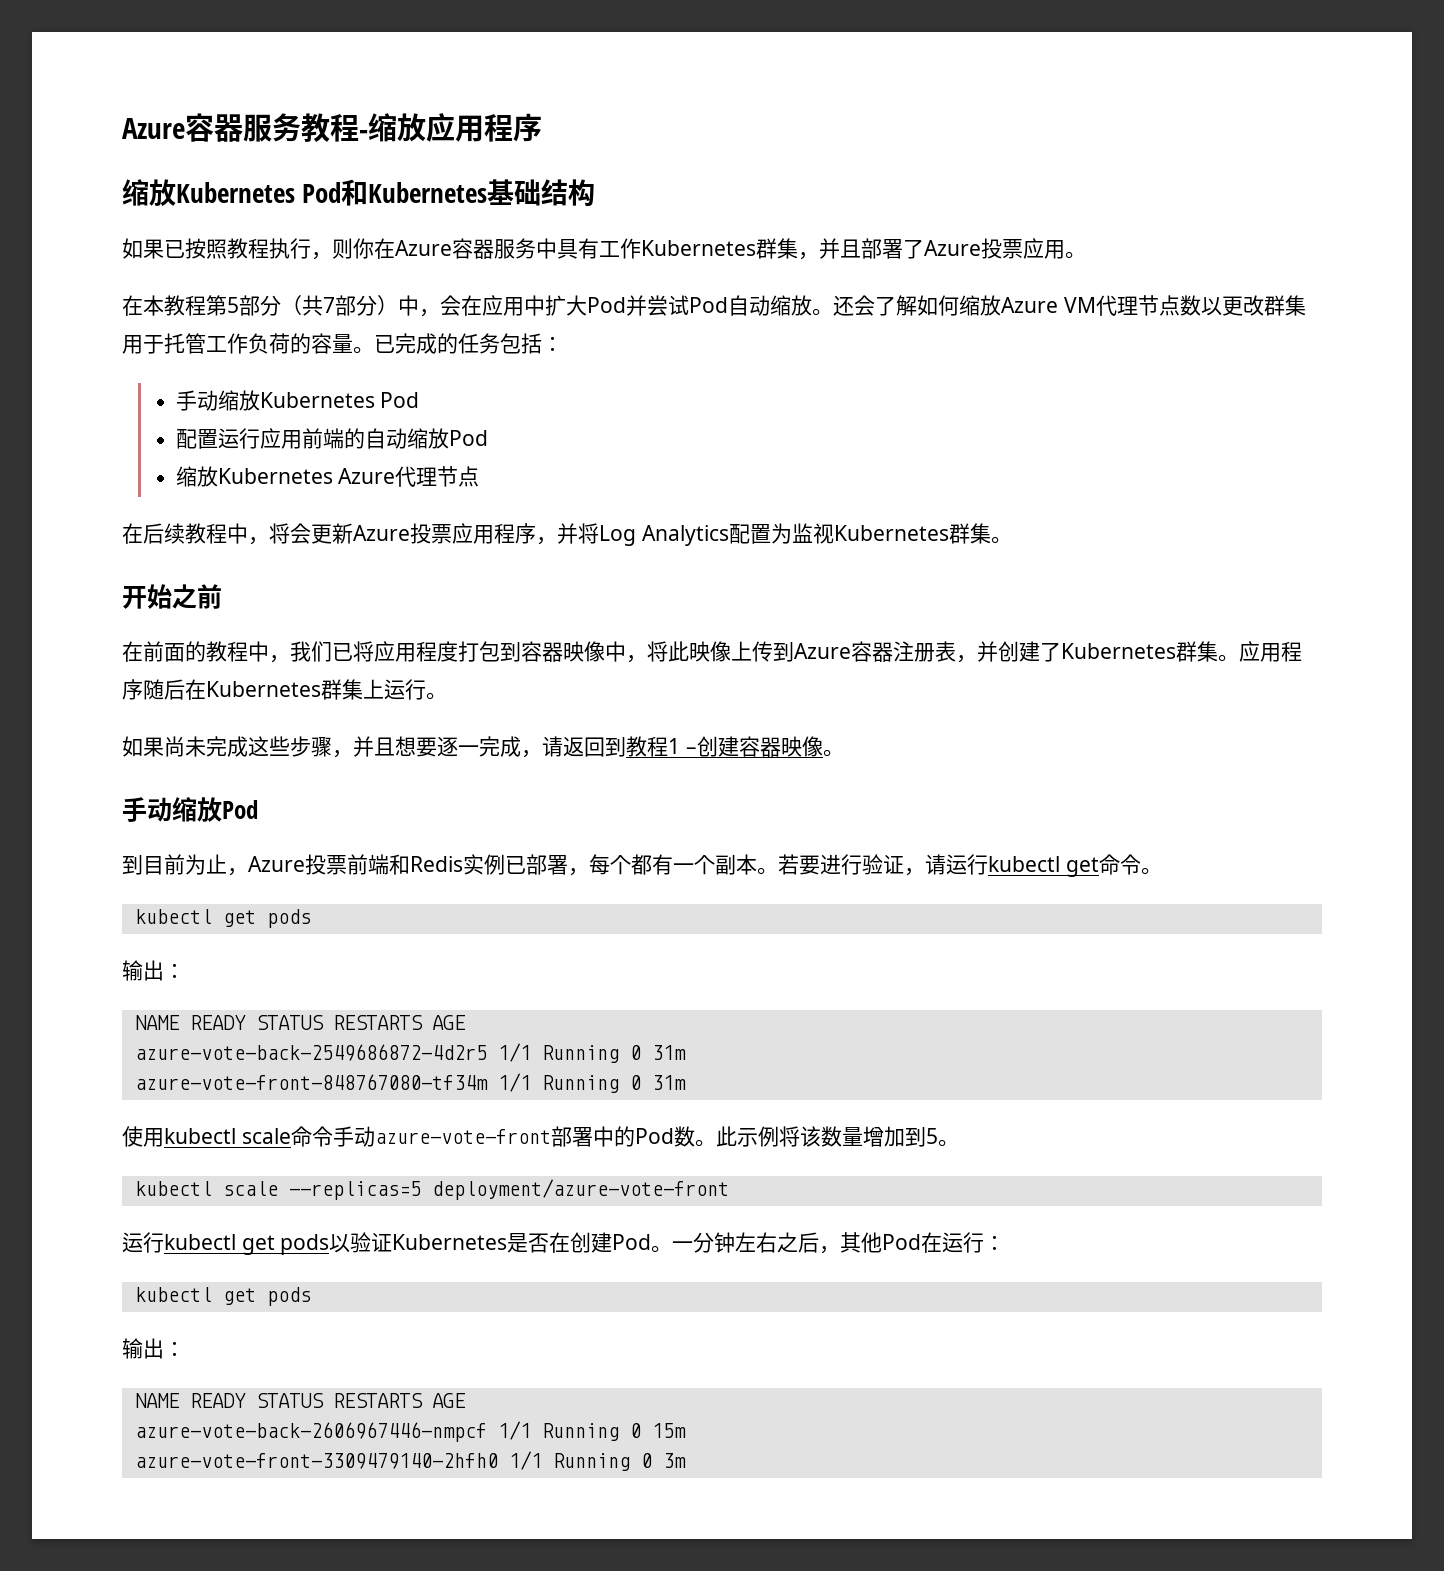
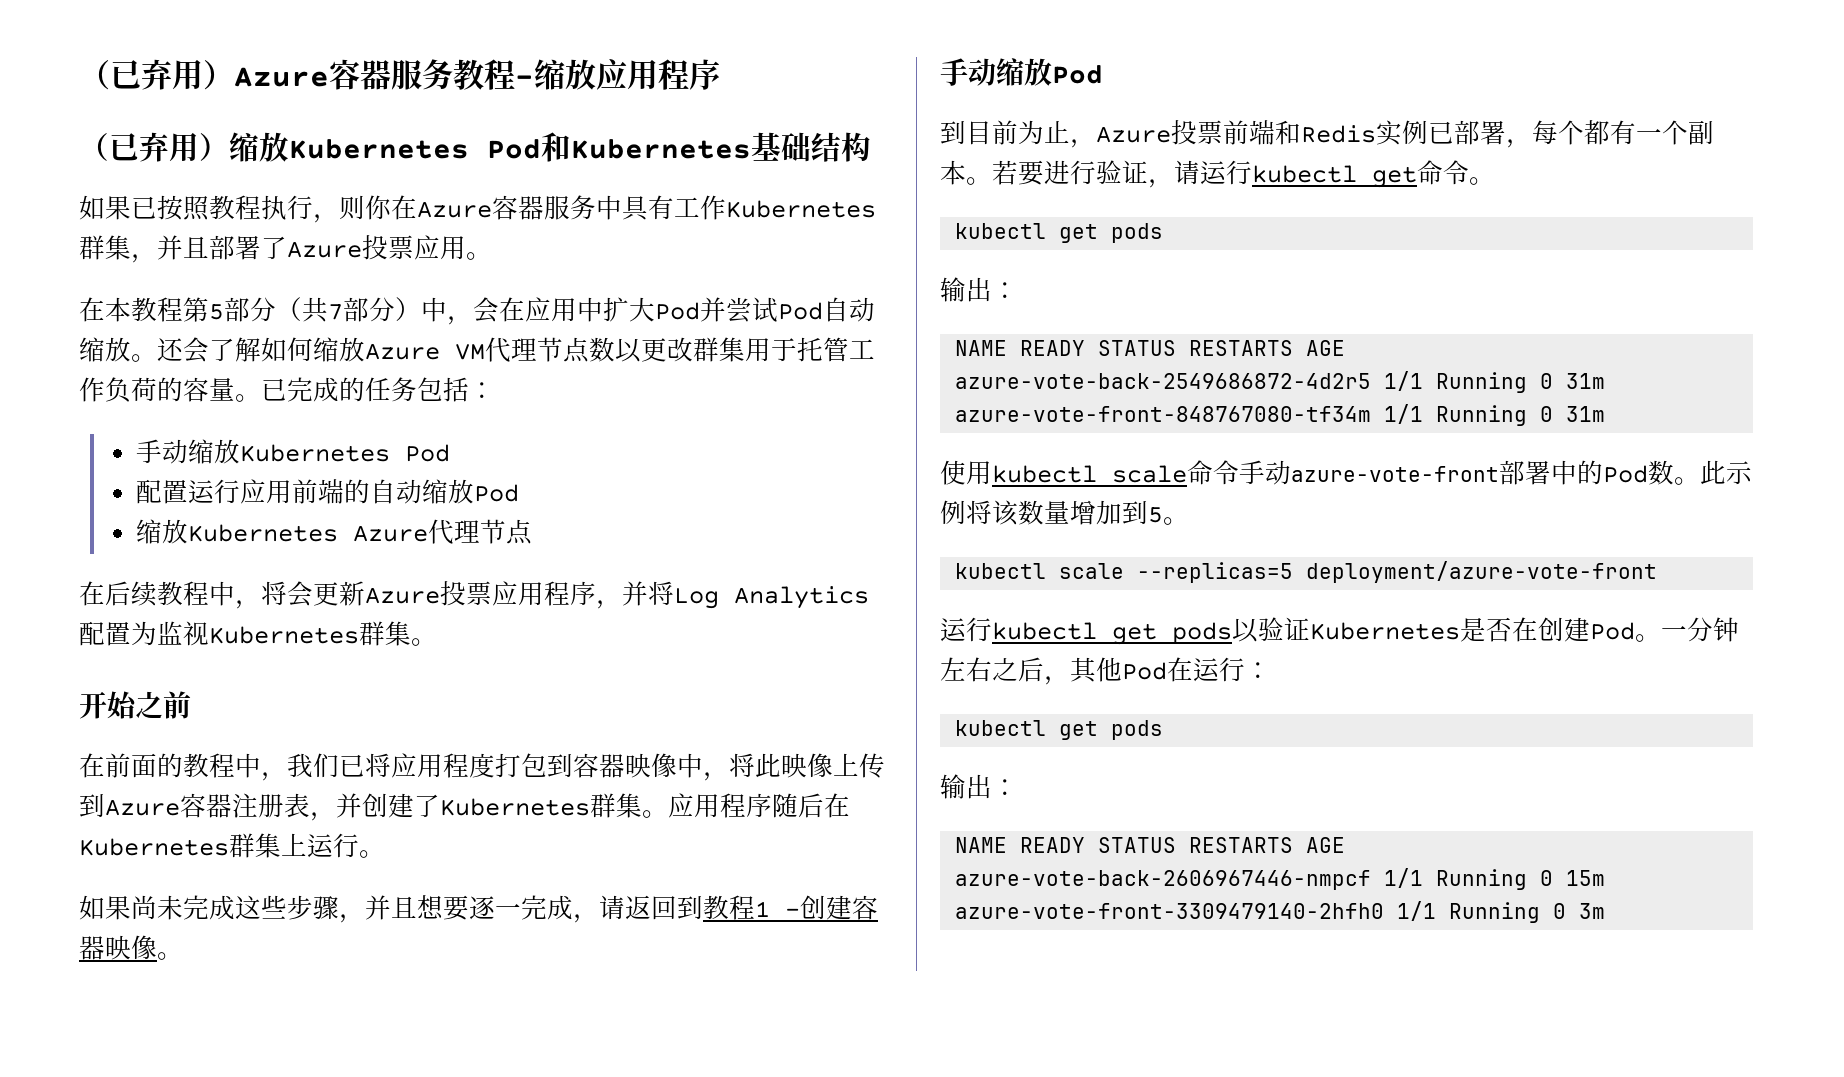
(122, 128) none -> [79,59,234,90] （已弃用）
(542, 127) none -> [79,132,229,162] （已弃用）

